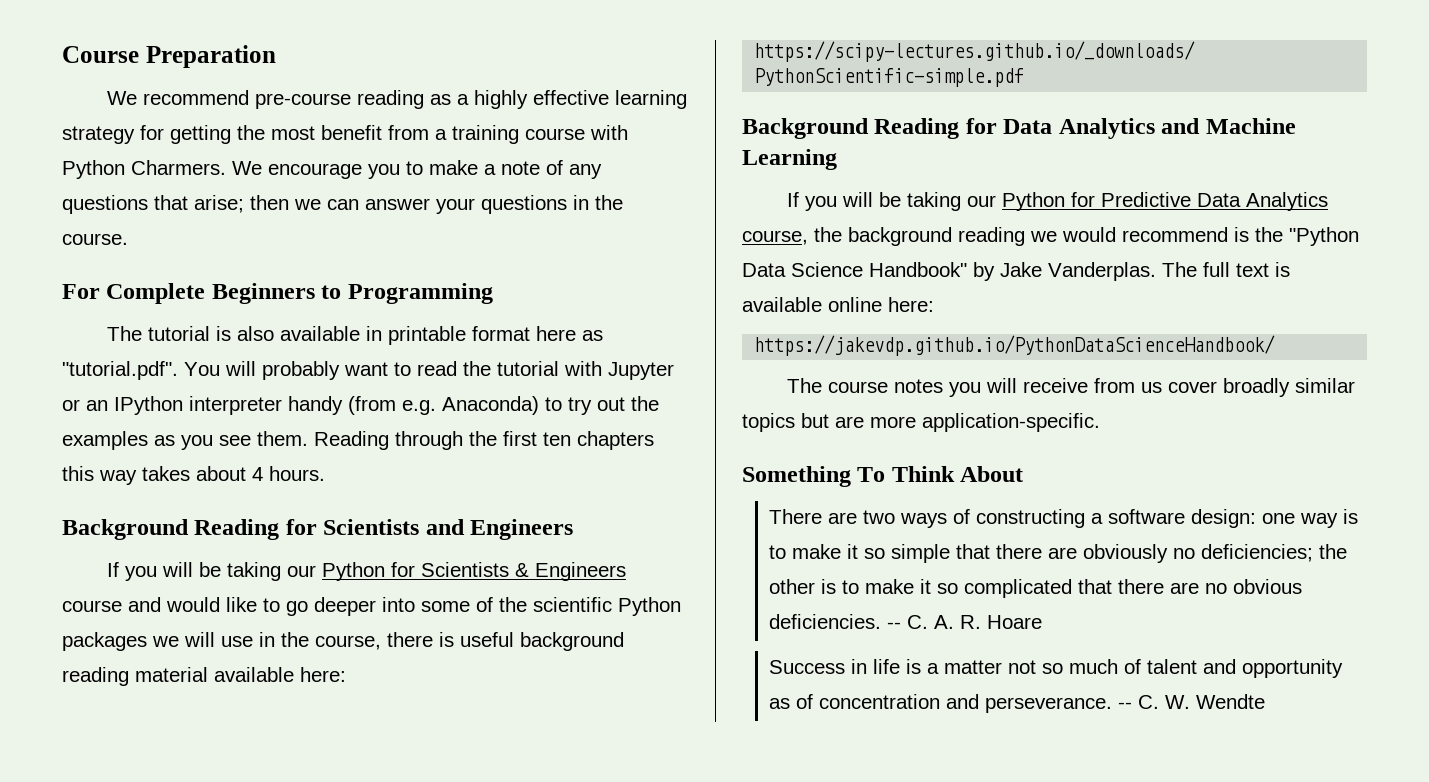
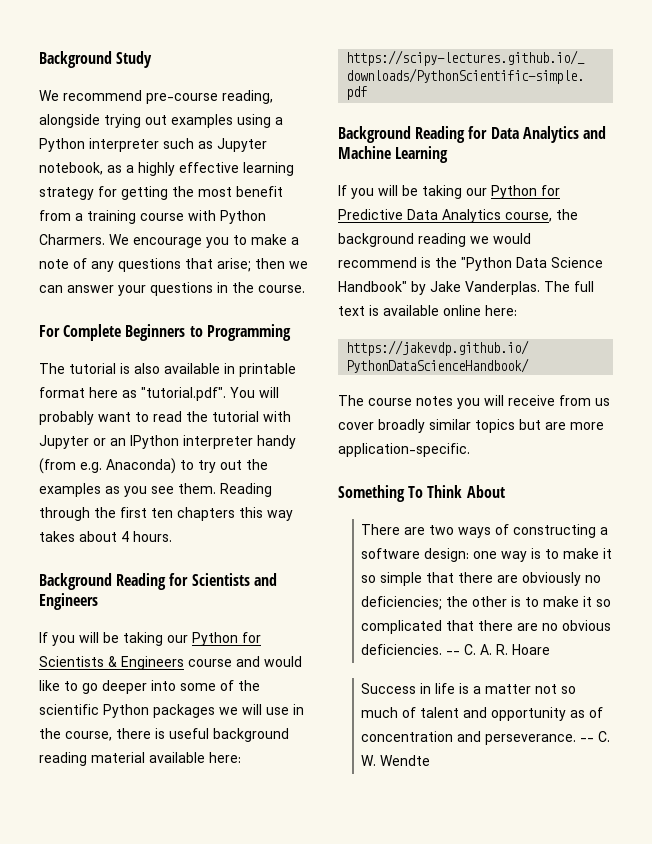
[62,45,276,68] Course Preparation -> [39,51,153,68] Background Study
[356,90,424,109] reading -> [222,90,273,104] [39,114,283,128] [39,138,267,152] [39,162,103,175] reading, alongside trying out examples using a Python interpreter such as Jupyter notebook,

